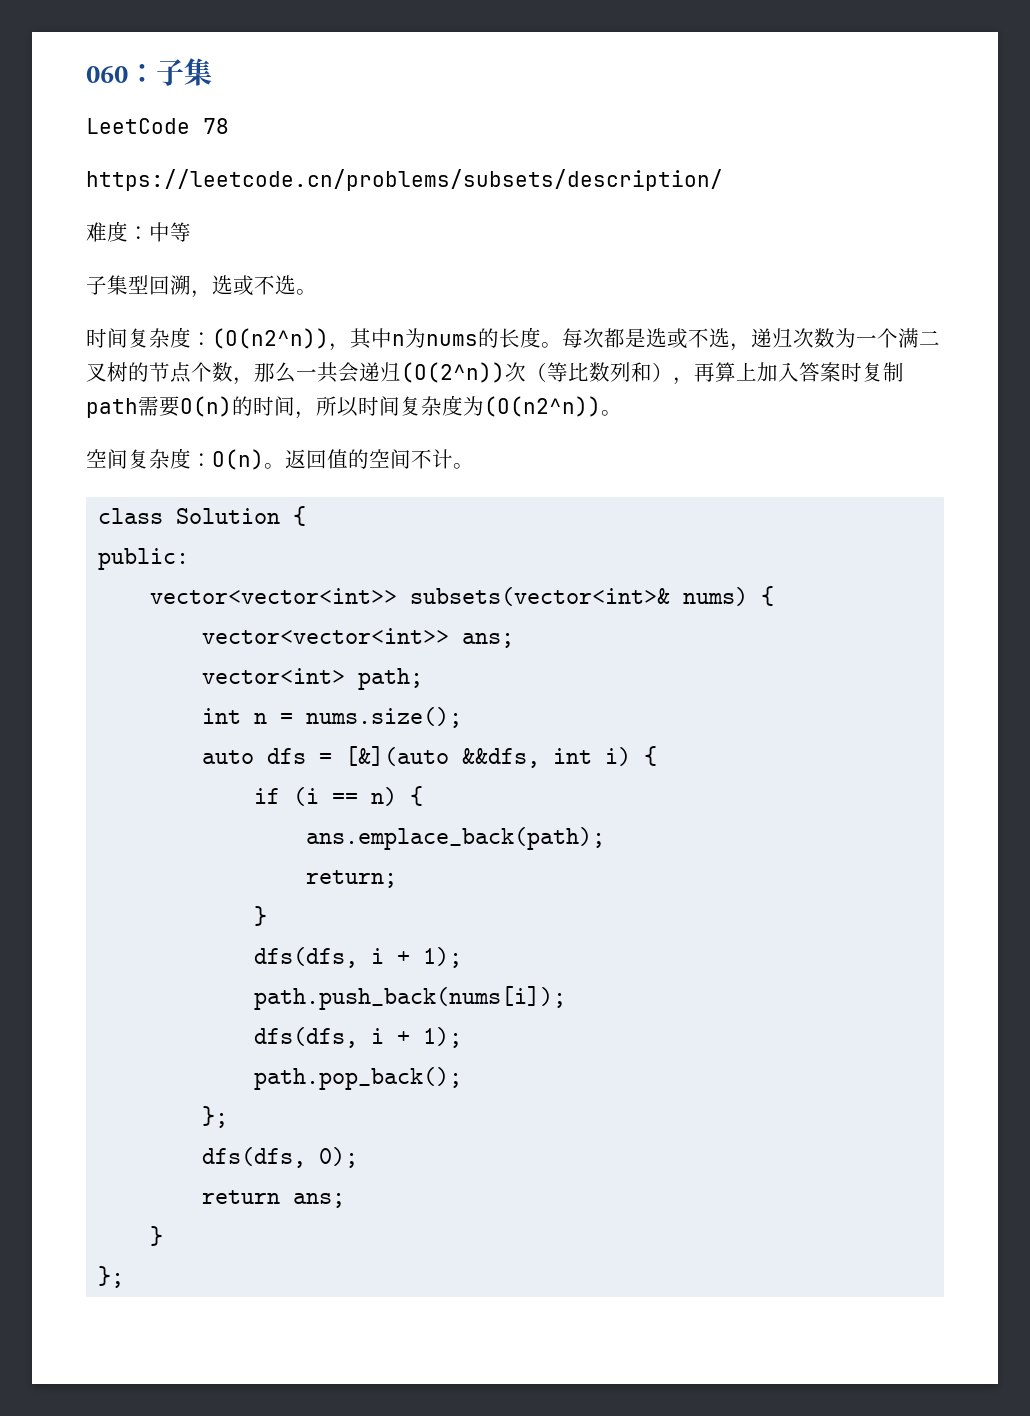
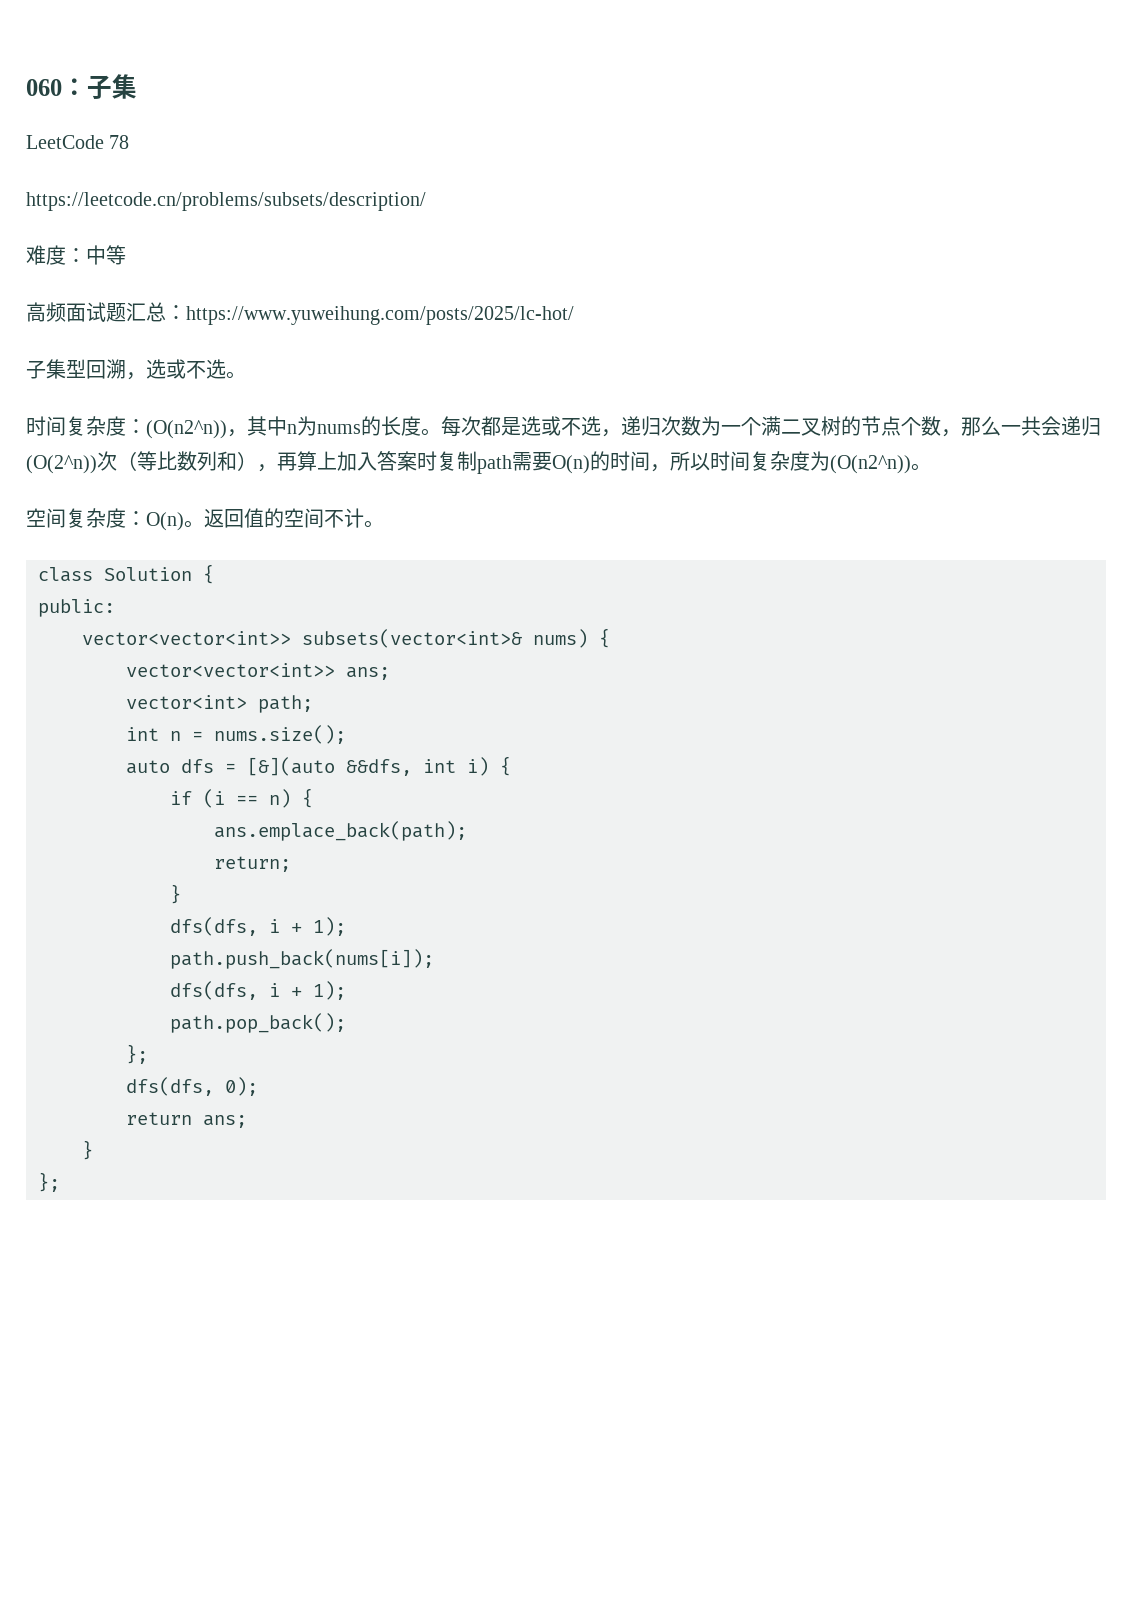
(191, 232) none -> [26,302,574,325] // 高频面试题汇总：https://www.yuweihung.com/posts/2025/lc-hot/

